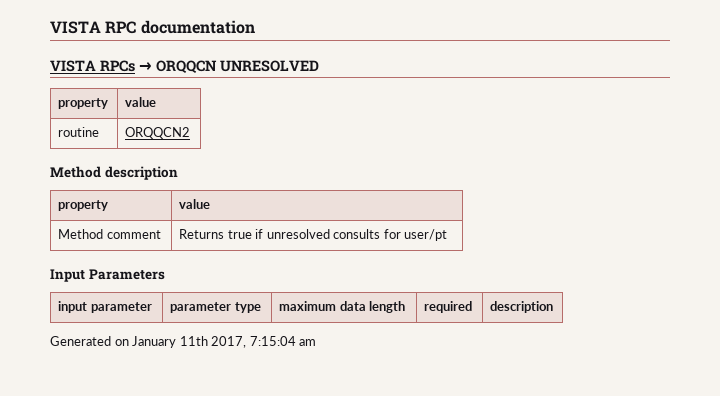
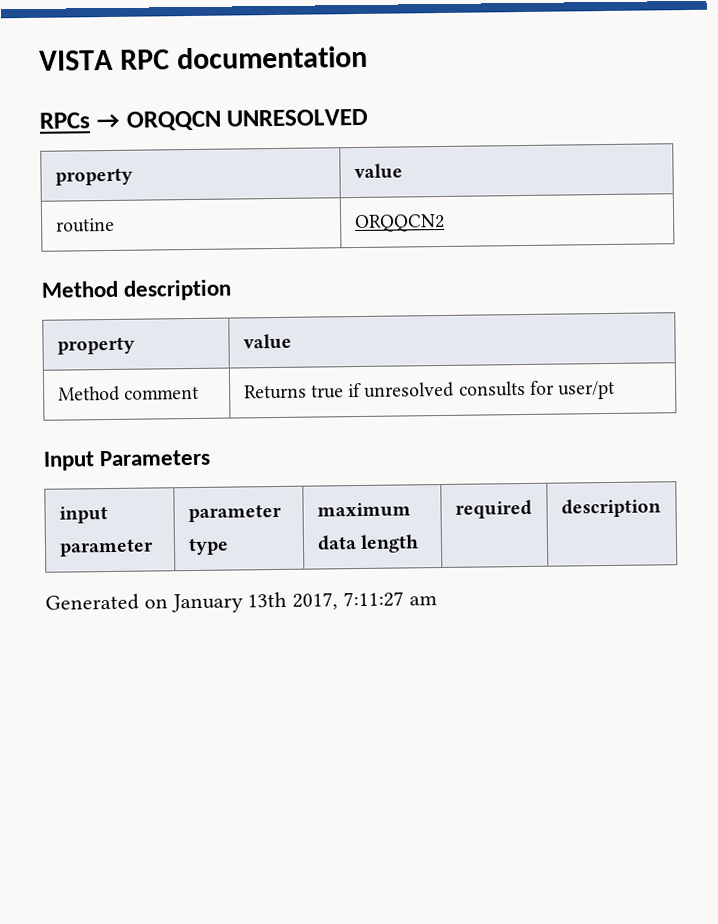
[50,60,96,72] VISTA -> (368, 57) none
[179,336,296,348] 11th 2017, 7:15:04 -> [247,591,405,610] 13th 2017, 7:11:27

